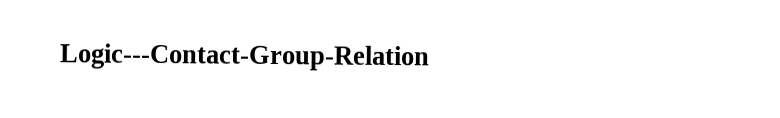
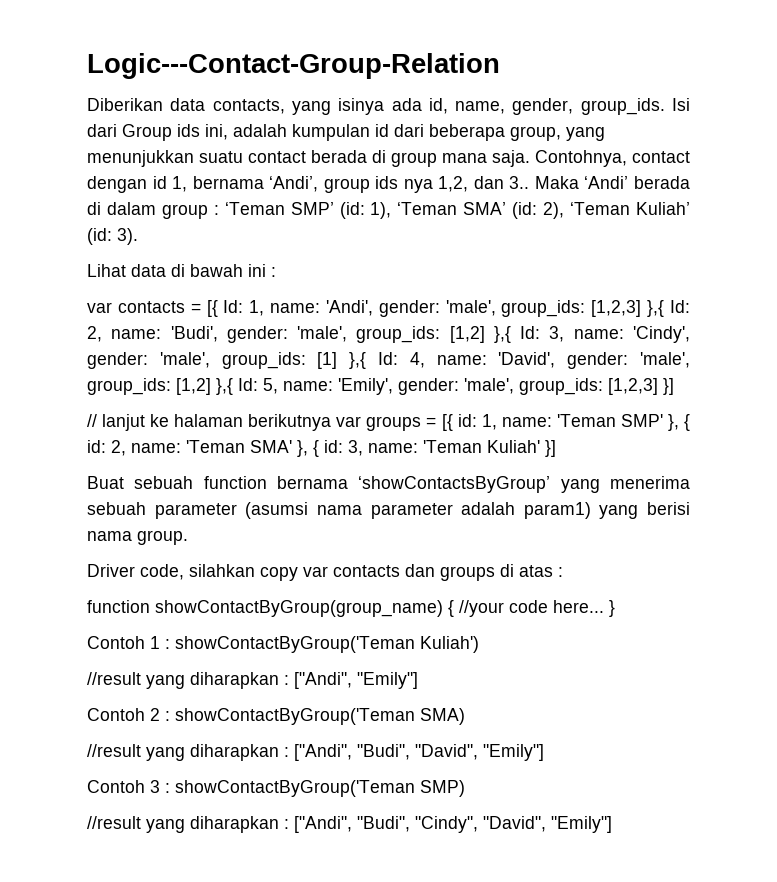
(430, 57) none -> [87,98,690,115] [87,124,605,141] [87,150,690,167] [87,176,691,193] [87,202,690,219] [87,228,138,245] [87,264,276,277] [87,300,690,317] [87,326,690,343] [87,352,690,369] [87,378,674,395] [87,414,691,431] [87,440,556,457] [87,476,690,493] [87,502,690,519] [87,530,188,545] [87,564,563,581] [87,600,615,617] [87,636,479,653] [87,672,418,689] [87,708,465,725] [87,744,544,761] [87,780,465,797] [87,816,612,833] // Diberikan data contacts, yang isinya ada id, name, gender, group_ids. Isi dari Group ids ini, adalah kumpulan id dari beberapa group, yang menunjukkan suatu contact berada di group mana saja. Contohnya, contact dengan id 1, bernama ‘Andi’, group ids nya 1,2, dan 3.. Maka ‘Andi’ berada di dalam group : ‘Teman SMP’ (id: 1), ‘Teman SMA’ (id: 2), ‘Teman Kuliah’ (id: 3). // Lihat data di bawah ini : // var contacts = [{ Id: 1, name: 'Andi', gender: 'male', group_ids: [1,2,3] },{ Id: 2, name: 'Budi', gender: 'male', group_ids: [1,2] },{ Id: 3, name: 'Cindy', gender: 'male', group_ids: [1] },{ Id: 4, name: 'David', gender: 'male', group_ids: [1,2] },{ Id: 5, name: 'Emily', gender: 'male', group_ids: [1,2,3] }] // // lanjut ke halaman berikutnya var groups = [{ id: 1, name: 'Teman SMP' }, { id: 2, name: 'Teman SMA' }, { id: 3, name: 'Teman Kuliah' }] // Buat sebuah function bernama ‘showContactsByGroup’ yang menerima sebuah parameter (asumsi nama parameter adalah param1) yang berisi nama group. // Driver code, silahkan copy var contacts dan groups di atas : // function showContactByGroup(group_name) { //your code here... } // Contoh 1 : showContactByGroup('Teman Kuliah') // //result yang diharapkan : ["Andi", "Emily"] // Contoh 2 : showContactByGroup('Teman SMA) // //result yang diharapkan : ["Andi", "Budi", "David", "Emily"] // Contoh 3 : showContactByGroup('Teman SMP) // //result yang diharapkan : ["Andi", "Budi", "Cindy", "David", "Emily"]

